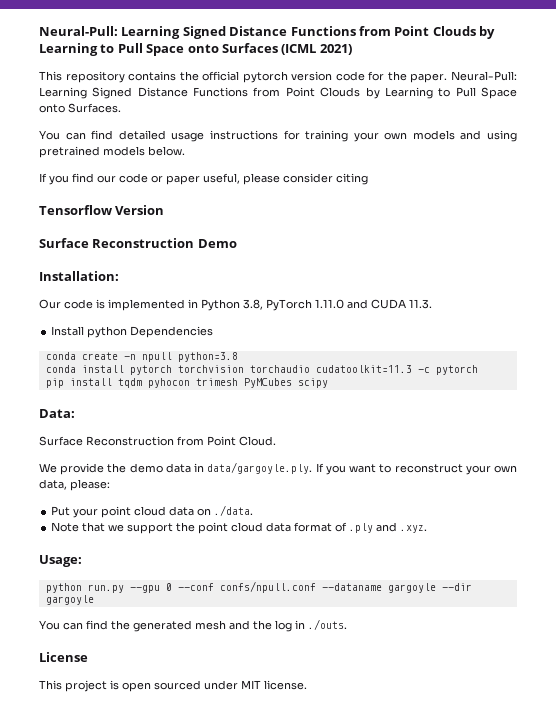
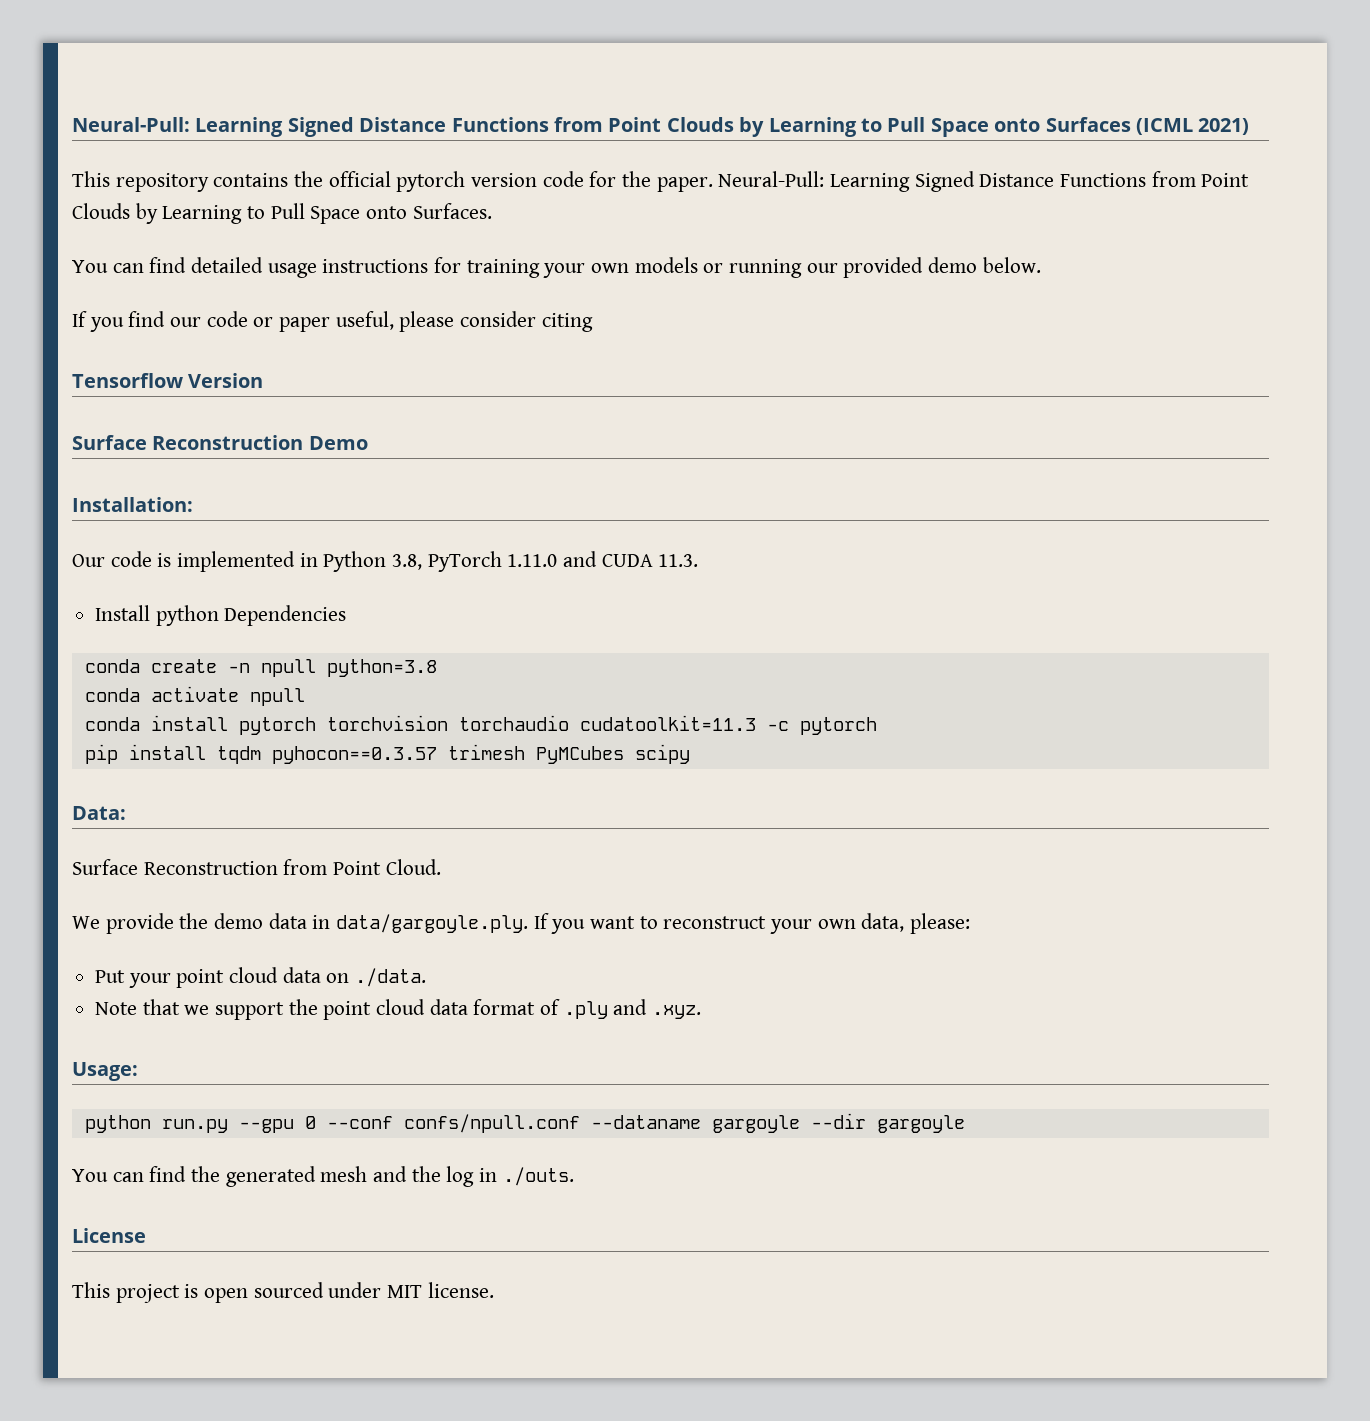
[460,130,517,142] [39,146,145,158] and using pretrained models -> [703,257,978,278] or running our provided demo
(238, 357) none -> [84,686,305,706] // conda activate npull
[147,378,190,388] pyhocon -> [271,746,437,764] pyhocon==0.3.57

